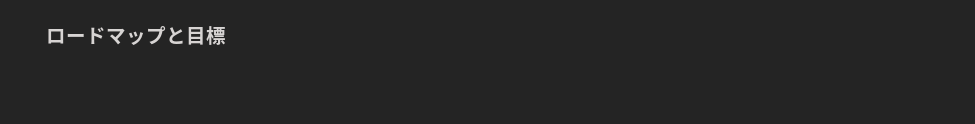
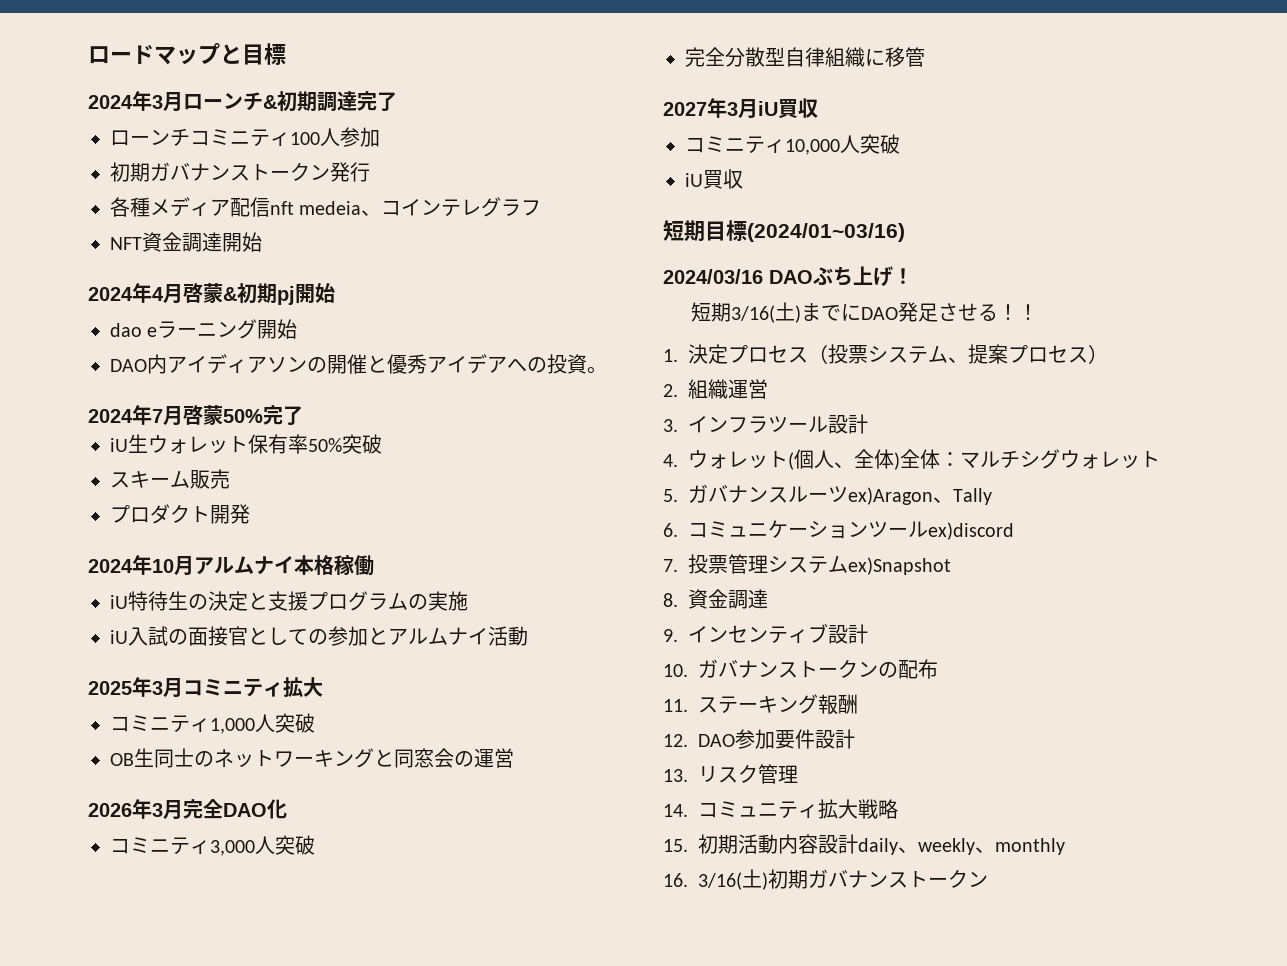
(226, 35) none -> [88,91,397,112] [110,127,380,147] [110,162,370,182] [110,197,542,217] [110,232,262,252] [88,283,335,305] [110,319,298,339] [110,354,607,374] [88,405,303,426] [110,434,382,454] [110,469,230,489] [110,504,250,524] [88,555,374,576] [110,591,468,611] [110,626,528,646] [88,677,323,698] [110,713,315,734] [110,748,514,768] [88,799,287,820] [110,835,315,856] [685,47,925,67] [663,98,818,119] [685,134,900,155] [685,169,743,189] [663,220,905,242] [663,266,913,286] [690,302,1038,323] [663,344,1108,364] [663,379,768,399] [663,414,868,434] [663,449,1160,470] [663,484,992,505] [663,520,1014,540] [663,554,951,575] [663,589,768,609] [663,623,868,644] [663,659,938,679] [663,694,858,715] [663,729,855,749] [663,764,798,784] [663,799,898,819] [663,834,1065,855] [663,869,988,890] // 2024年3月ローンチ&初期調達完了 // ローンチコミニティ100人参加 // 初期ガバナンストークン発行 // 各種メディア配信nft medeia、コインテレグラフ // NFT資金調達開始 // 2024年4月啓蒙&初期pj開始 // dao eラーニング開始 // DAO内アイディアソンの開催と優秀アイデアへの投資。 // 2024年7月啓蒙50%完了 // iU生ウォレット保有率50%突破 // スキーム販売 // プロダクト開発 // 2024年10月アルムナイ本格稼働 // iU特待生の決定と支援プログラムの実施 // iU入試の面接官としての参加とアルムナイ活動 // 2025年3月コミニティ拡大 // コミニティ1,000人突破 // OB生同士のネットワーキングと同窓会の運営 // 2026年3月完全DAO化 // コミニティ3,000人突破 // 完全分散型自律組織に移管 // 2027年3月iU買収 // コミニティ10,000人突破 // iU買収 // 短期目標(2024/01~03/16) // 2024/03/16 DAOぶち上げ！ // 短期3/16(土)までにDAO発足させる！！ // 1.決定プロセス（投票システム、提案プロセス） // 2.組織運営 // 3.インフラツール設計 // 4.ウォレット(個人、全体)全体：マルチシグウォレット // 5.ガバナンスルーツex)Aragon、Tally // 6.コミュニケーションツールex)discord // 7.投票管理システムex)Snapshot // 8.資金調達 // 9.インセンティブ設計 // 10.ガバナンストークンの配布 // 11.ステーキング報酬 // 12. DAO参加要件設計 // 13.リスク管理 // 14.コミュニティ拡大戦略 // 15.初期活動内容設計daily、weekly、monthly // 16. 3/16(土)初期ガバナンストークン

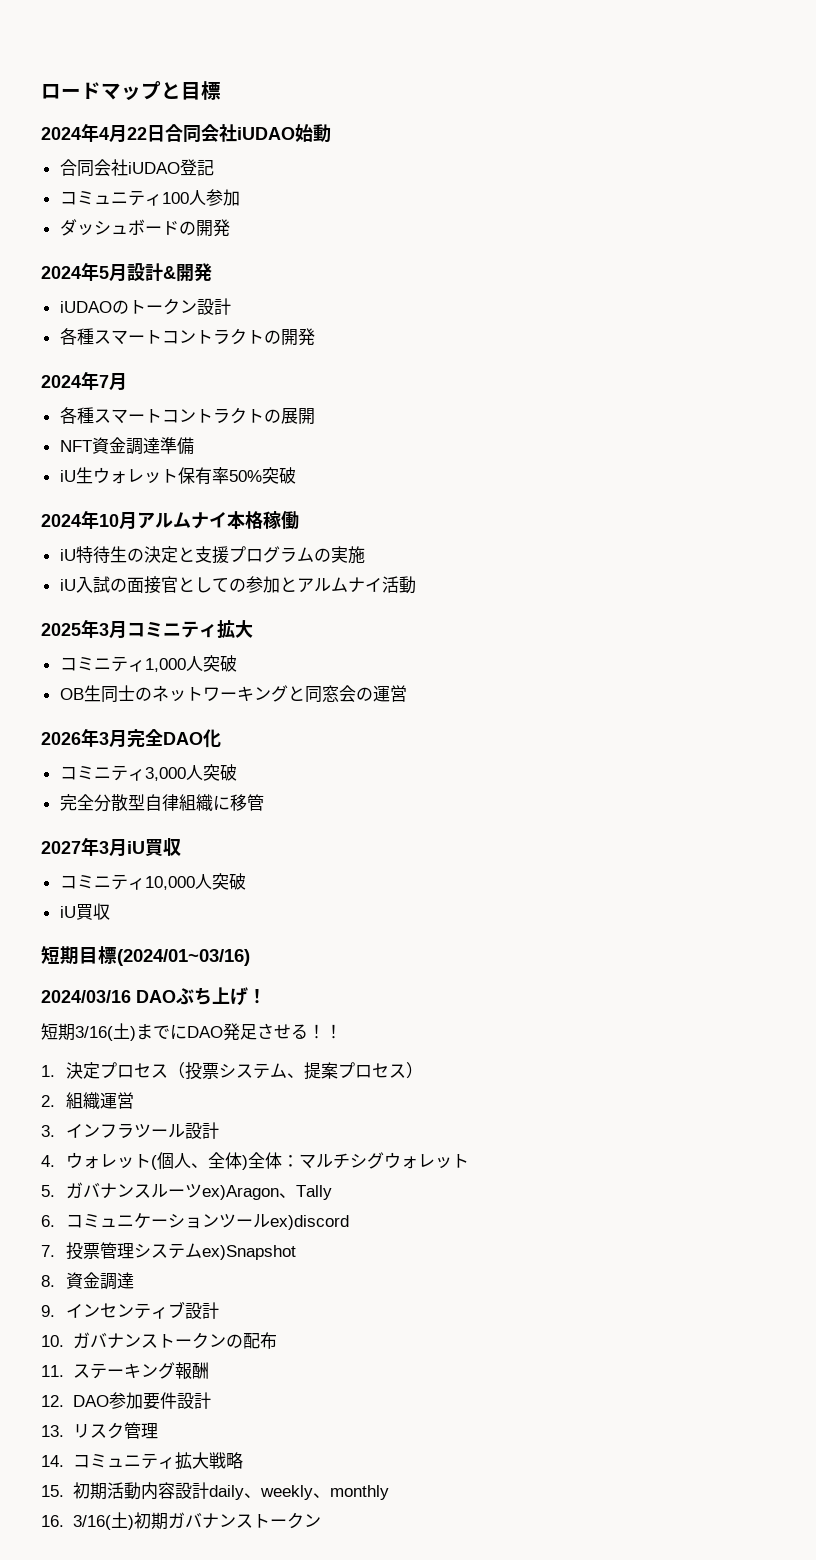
[152,91,397,112] [110,127,380,147] [110,162,370,182] [110,197,542,217] [110,232,262,252] [88,283,335,305] [110,319,298,339] [110,354,607,374] [88,405,303,426] 3月ローンチ&初期調達完了 // ローンチコミニティ100人参加 // 初期ガバナンストークン発行 // 各種メディア配信nft medeia、コインテレグラフ // NFT資金調達開始 // 2024年4月啓蒙&初期pj開始 // dao eラーニング開始 // DAO内アイディアソンの開催と優秀アイデアへの投資。 // 2024年7月啓蒙50%完了 -> [99,124,331,143] [59,159,214,177] [59,189,240,206] [59,219,230,237] [41,262,212,282] [59,298,231,315] [59,328,315,346] [41,371,127,391] [59,407,315,425] [59,437,194,455] 4月22日合同会社iUDAO始動 // 合同会社iUDAO登記 // コミュニティ100人参加 // ダッシュボードの開発 // 2024年5月設計&開発 // iUDAOのトークン設計 // 各種スマートコントラクトの開発 // 2024年7月 // 各種スマートコントラクトの展開 // NFT資金調達準備
[110,469,230,489] [110,504,250,524] // スキーム販売 // プロダクト開発 -> (296, 475) none

